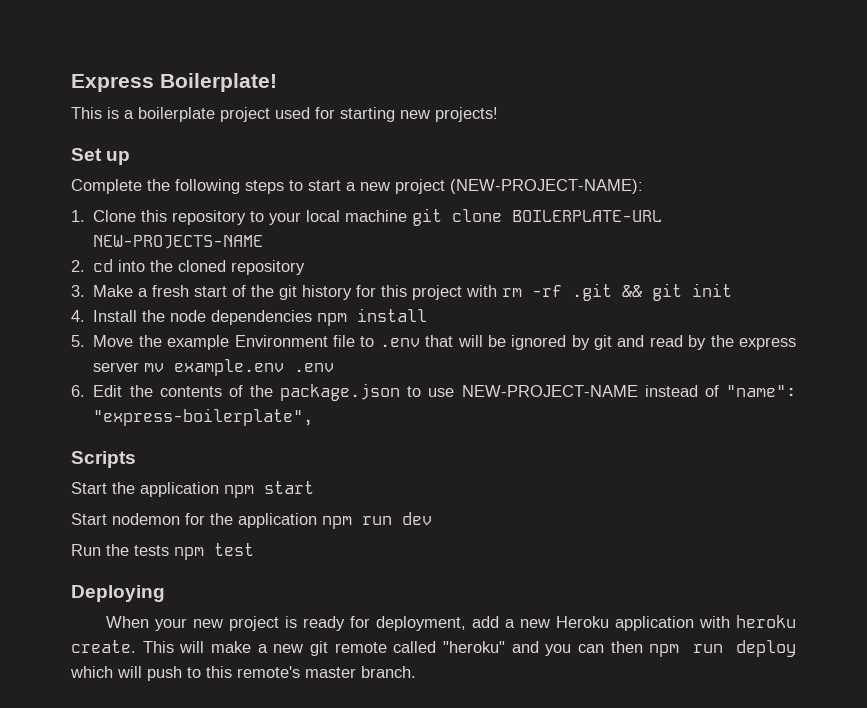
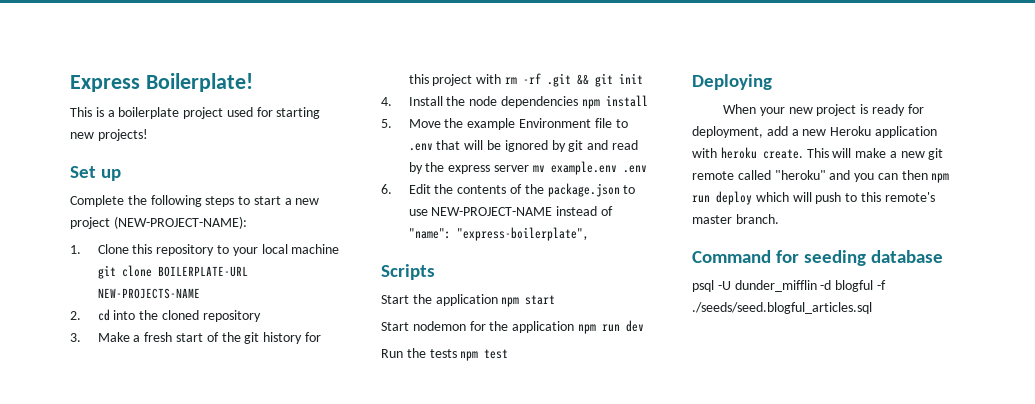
(416, 672) none -> [692,250,944,266] [692,280,886,292] [692,302,872,314] // Command for seeding database // psql -U dunder_mifflin -d blogful -f ./seeds/seed.blogful_articles.sql

